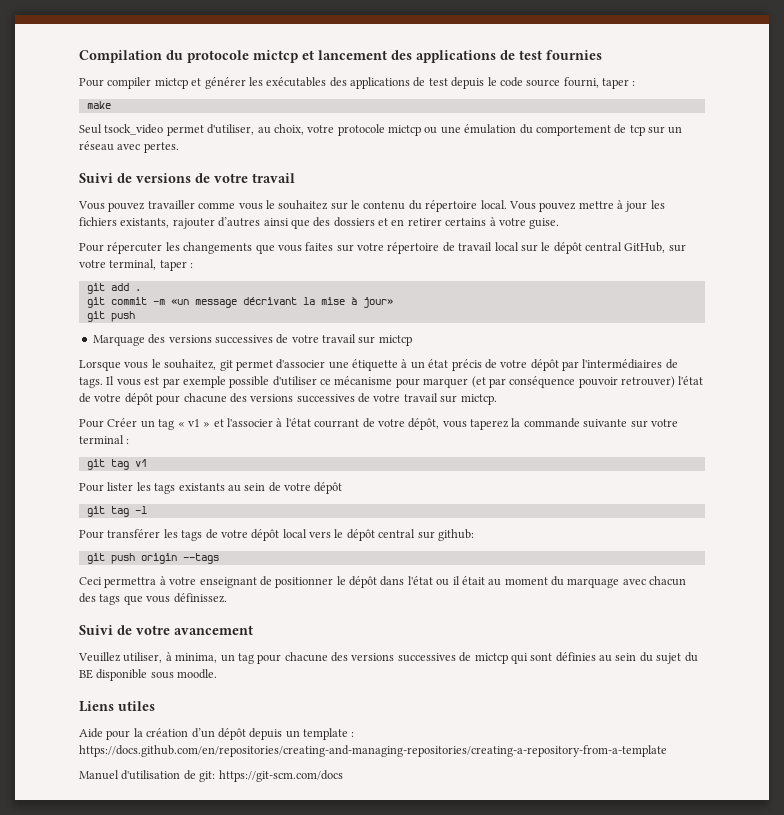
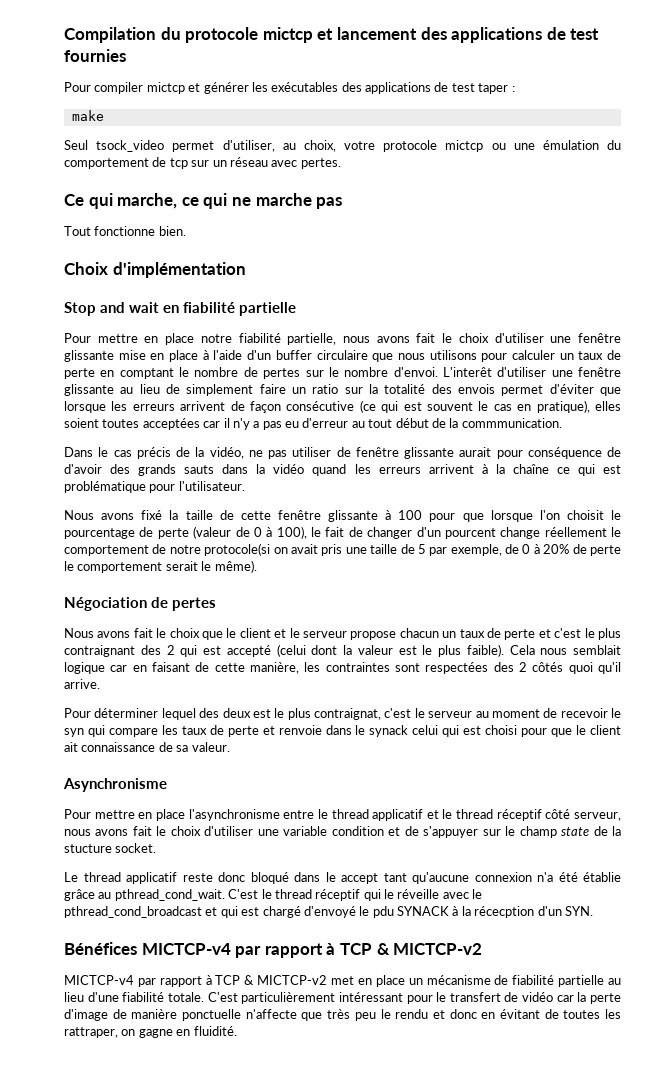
[451,77,599,89] depuis le code source fourni, -> (475, 87) none
[79,173,295,183] [78,200,665,212] [79,217,560,229] [79,242,686,254] [79,259,194,271] [86,283,141,294] [86,297,393,308] [86,311,135,322] [92,334,412,346] [79,359,678,371] [79,376,704,388] [79,393,497,405] [79,418,678,430] [79,435,130,444] [86,459,147,470] [79,482,343,494] [86,506,147,517] [79,529,474,541] [86,553,219,564] [79,576,687,588] [79,593,227,605] [79,625,253,635] [78,652,698,664] [79,669,218,681] [79,701,155,712] [79,728,355,740] [79,745,667,757] [79,770,343,782] Suivi de versions de votre travail // Vous pouvez travailler comme vous le souhaitez sur le contenu du répertoire local. Vous pouvez mettre à jour les fichiers existants, rajouter d’autres ainsi que des dossiers et en retirer certains à votre guise. // Pour répercuter les changements que vous faites sur votre répertoire de travail local sur le dépôt central GitHub, sur votre terminal, taper : // git add . // git commit -m «un message décrivant la mise à jour» // git push // Marquage des versions successives de votre travail sur mictcp // Lorsque vous le souhaitez, git permet d'associer une étiquette à un état précis de votre dépôt par l'intermédiaires de tags. Il vous est par exemple possible d'utiliser ce mécanisme pour marquer (et par conséquence pouvoir retrouver) l'état de votre dépôt pour chacune des versions successives de votre travail sur mictcp. // Pour Créer un tag « v1 » et l'associer à l'état courrant de votre dépôt, vous taperez la commande suivante sur votre terminal : // git tag v1 // Pour lister les tags existants au sein de votre dépôt // git tag -l // Pour transférer les tags de votre dépôt local vers le dépôt central sur github: // git push origin --tags // Ceci permettra à votre enseignant de positionner le dépôt dans l'état ou il était au moment du marquage avec chacun des tags que vous définissez. // Suivi de votre avancement // Veuillez utiliser, à minima, un tag pour chacune des versions successives de mictcp qui sont définies au sein du sujet du BE disponible sous moodle. // Liens utiles // Aide pour la création d’un dépôt depuis un template : https://docs.github.com/en/repositories/creating-and-managing-repositories/creating-a-repository-from-a-template // Manuel d'utilisation de git: https://git-scm.com/docs -> [64,193,343,209] [64,226,186,236] [64,262,246,278] [64,302,296,316] [64,333,622,345] [64,350,621,362] [64,367,621,379] [64,384,621,396] [64,400,621,413] [64,418,562,430] [64,447,621,459] [64,464,621,476] [64,481,245,493] [64,510,621,522] [64,526,621,539] [64,543,622,556] [64,560,257,573] [64,597,216,611] [64,628,621,640] [64,644,621,657] [64,662,621,674] [64,679,100,689] [64,708,621,720] [64,725,622,737] [64,742,230,752] [63,778,167,792] [64,809,622,821] [64,826,622,838] [64,843,157,853] [64,872,621,884] [64,889,483,901] [64,906,593,918] [64,942,483,958] [64,975,622,987] [64,992,622,1004] [64,1009,621,1021] [64,1026,237,1038] Ce qui marche, ce qui ne marche pas // Tout fonctionne bien. // Choix d'implémentation // Stop and wait en fiabilité partielle // Pour mettre en place notre fiabilité partielle, nous avons fait le choix d'utiliser une fenêtre glissante mise en place à l'aide d'un buffer circulaire que nous utilisons pour calculer un taux de perte en comptant le nombre de pertes sur le nombre d'envoi. L'interêt d'utiliser une fenêtre glissante au lieu de simplement faire un ratio sur la totalité des envois permet d'éviter que lorsque les erreurs arrivent de façon consécutive (ce qui est souvent le cas en pratique), elles soient toutes acceptées car il n'y a pas eu d'erreur au tout début de la commmunication. // Dans le cas précis de la vidéo, ne pas utiliser de fenêtre glissante aurait pour conséquence de d'avoir des grands sauts dans la vidéo quand les erreurs arrivent à la chaîne ce qui est problématique pour l'utilisateur. // Nous avons fixé la taille de cette fenêtre glissante à 100 pour que lorsque l'on choisit le pourcentage de perte (valeur de 0 à 100), le fait de changer d'un pourcent change réellement le comportement de notre protocole(si on avait pris une taille de 5 par exemple, de 0 à 20% de perte le comportement serait le même). // Négociation de pertes // Nous avons fait le choix que le client et le serveur propose chacun un taux de perte et c'est le plus contraignant des 2 qui est accepté (celui dont la valeur est le plus faible). Cela nous semblait logique car en faisant de cette manière, les contraintes sont respectées des 2 côtés quoi qu'il arrive. // Pour déterminer lequel des deux est le plus contraignat, c'est le serveur au moment de recevoir le syn qui compare les taux de perte et renvoie dans le synack celui qui est choisi pour que le client ait connaissance de sa valeur. // Asynchronisme // Pour mettre en place l'asynchronisme entre le thread applicatif et le thread réceptif côté serveur, nous avons fait le choix d'utiliser une variable condition et de s'appuyer sur le champ state de la stucture socket. // Le thread applicatif reste donc bloqué dans le accept tant qu'aucune connexion n'a été établie grâce au pthread_cond_wait. C'est le thread réceptif qui le réveille avec le pthread_cond_broadcast et qui est chargé d'envoyé le pdu SYNACK à la récecption d'un SYN. // Bénéfices MICTCP-v4 par rapport à TCP & MICTCP-v2 // MICTCP-v4 par rapport à TCP & MICTCP-v2 met en place un mécanisme de fiabilité partielle au lieu d'une fiabilité totale. C'est particulièrement intéressant pour le transfert de vidéo car la perte d'image de manière ponctuelle n'affecte que très peu le rendu et donc en évitant de toutes les rattraper, on gagne en fluidité.

